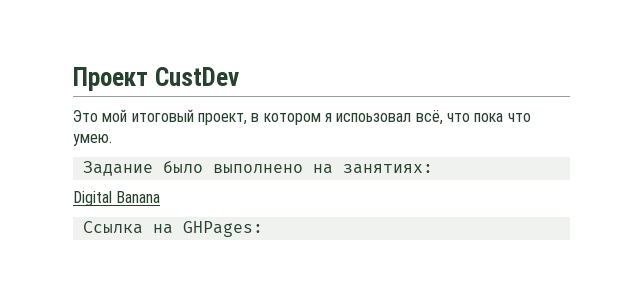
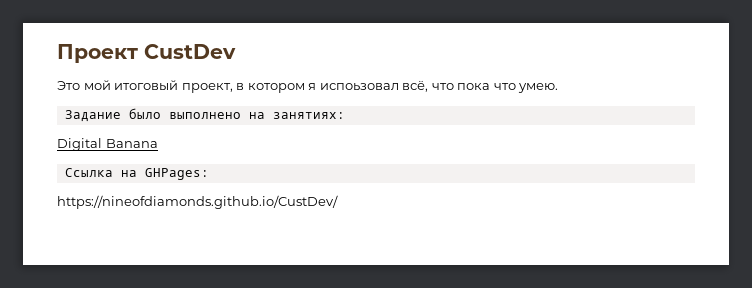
(263, 229) none -> [57,195,338,209] // https://nineofdiamonds.github.io/CustDev/

